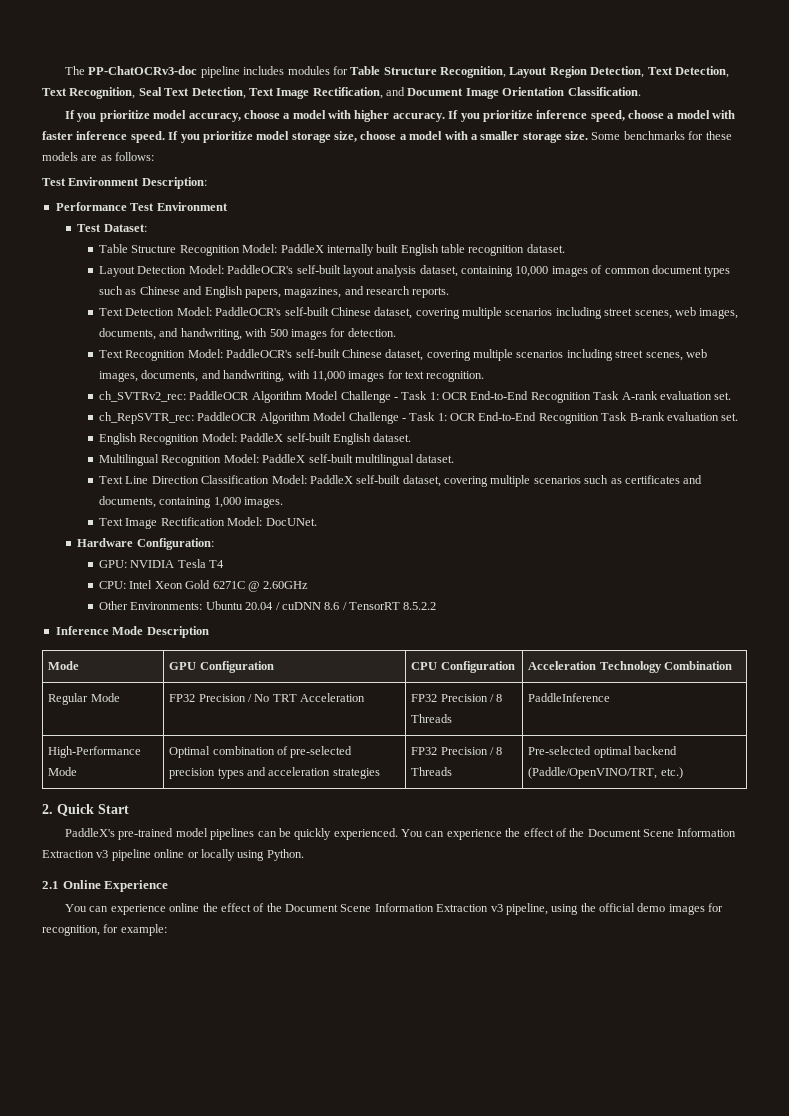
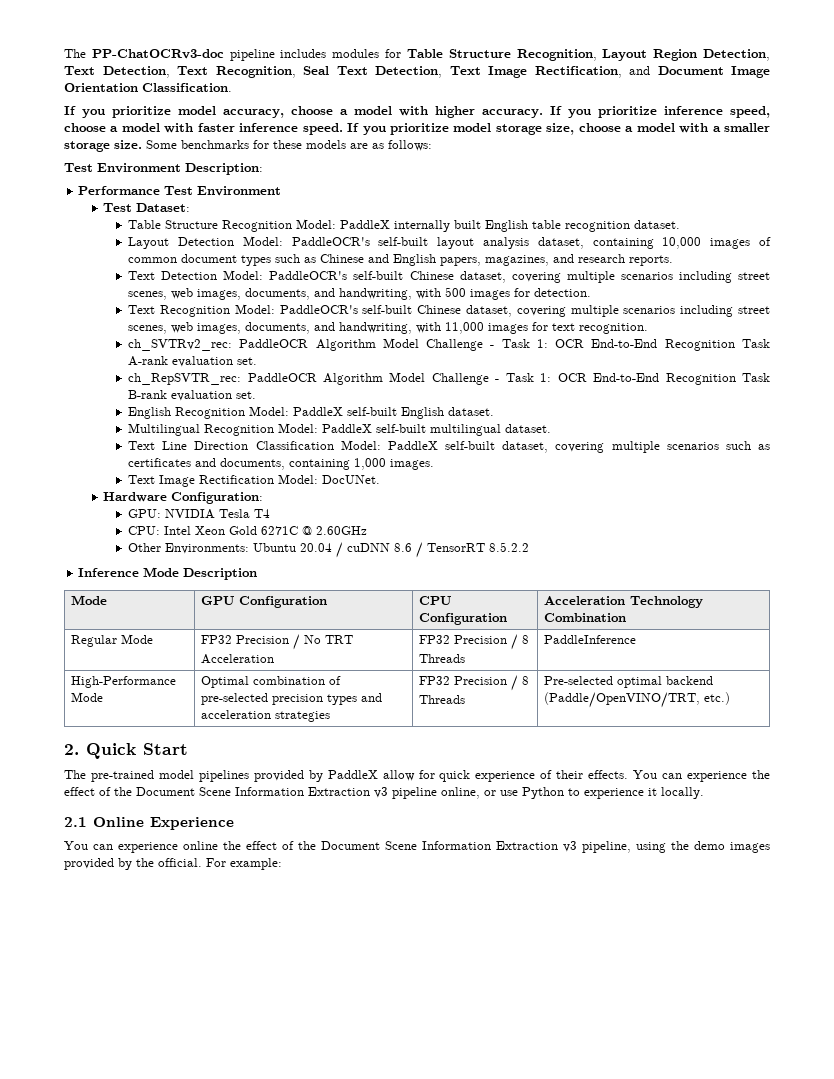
[65,828,116,837] PaddleX's -> [64,770,86,779] The
[257,828,398,840] can be quickly experienced. -> [253,770,629,782] provided by PaddleX allow for quick experience of their effects.
[154,849,304,861] online or locally using Python. -> [441,787,704,799] online, or use Python to experience it locally.
[599,903,636,912] official -> (689, 845) none
[708,903,724,912] [42,924,119,936] for recognition, for -> [64,858,226,870] provided by the official. For

